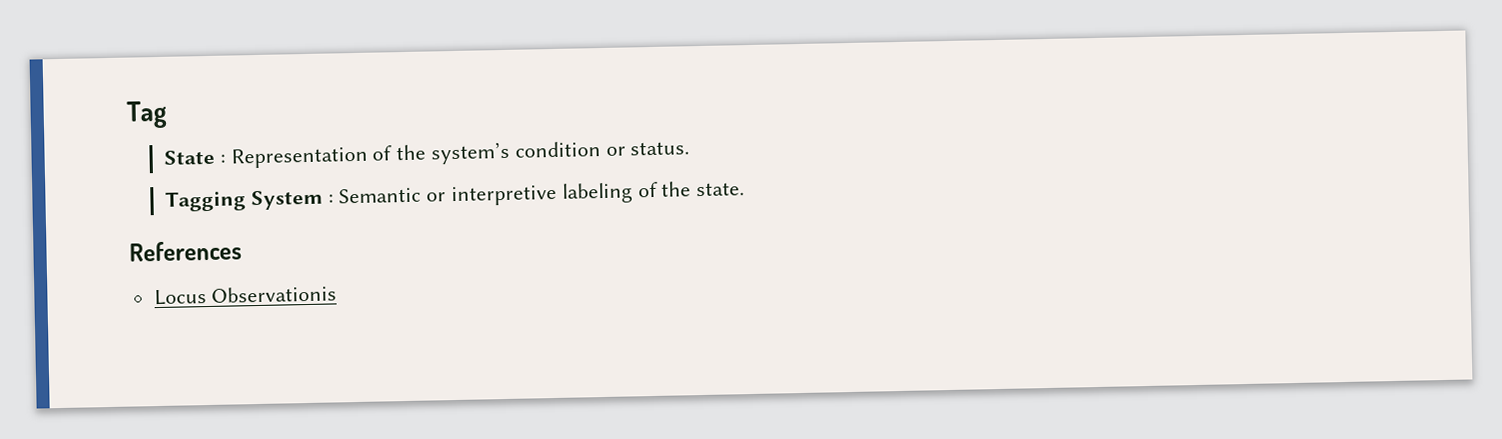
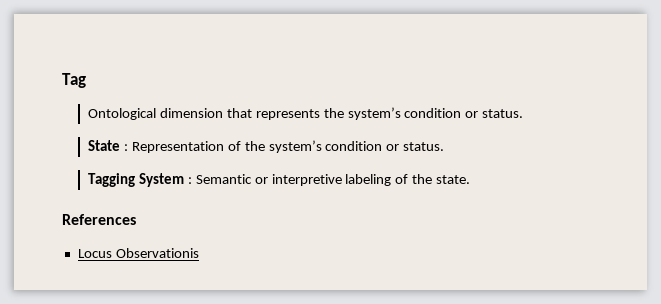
(168, 114) none -> [87,107,524,120] // Ontological dimension that represents the system’s condition or status.

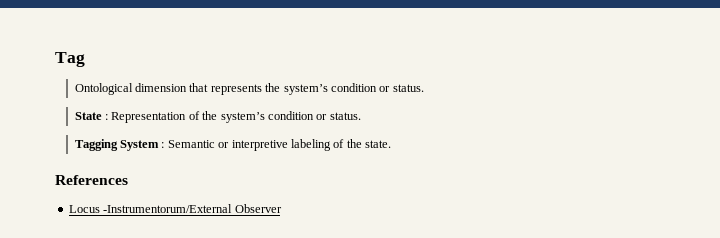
[115,248,199,258] Observationis -> [103,204,282,213] -Instrumentorum/External Observer

